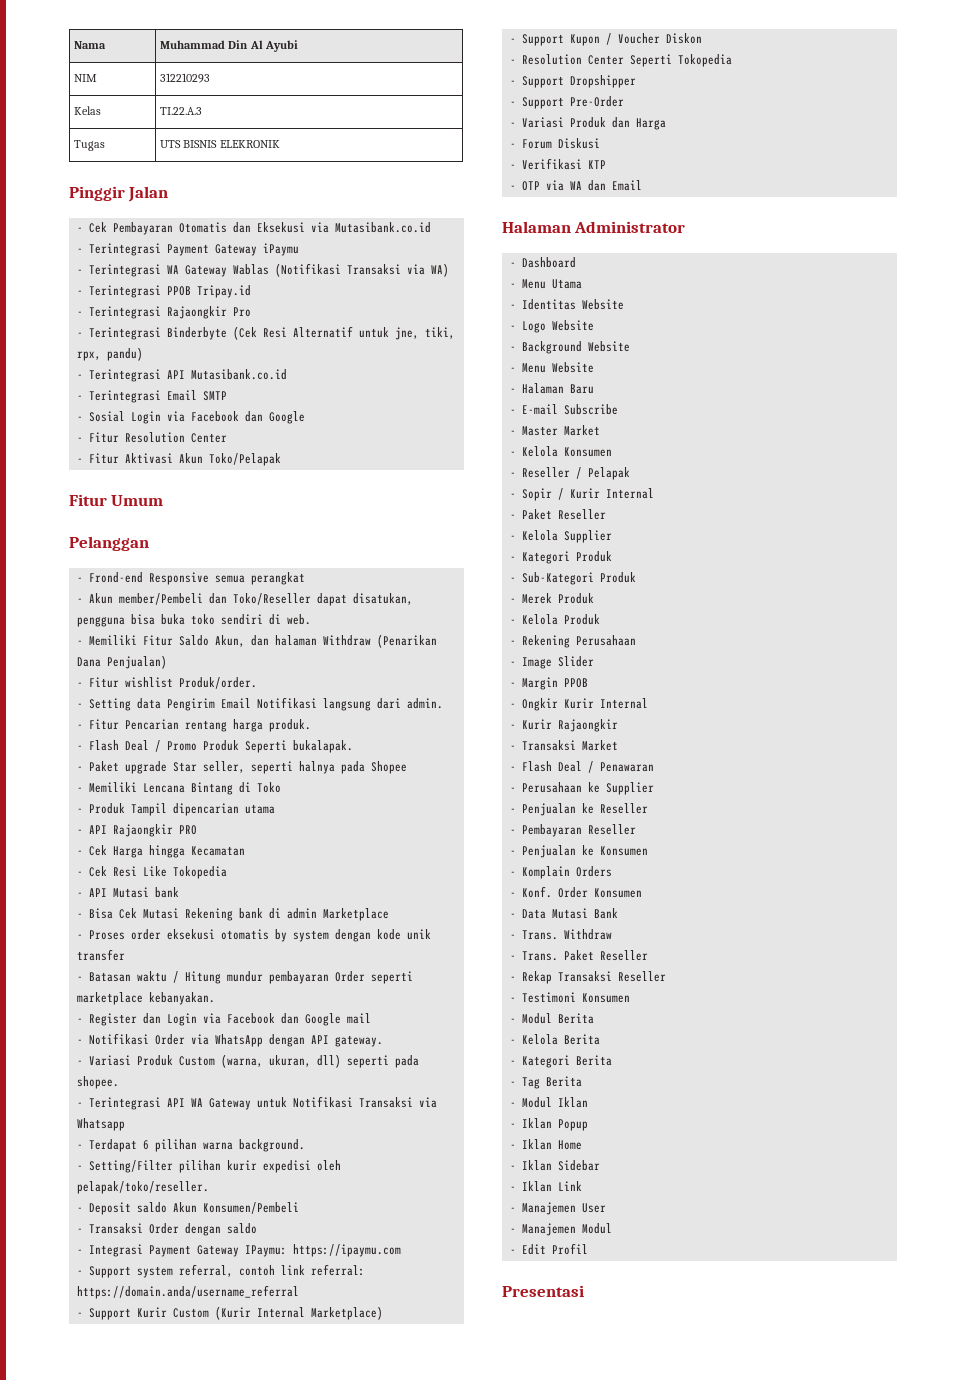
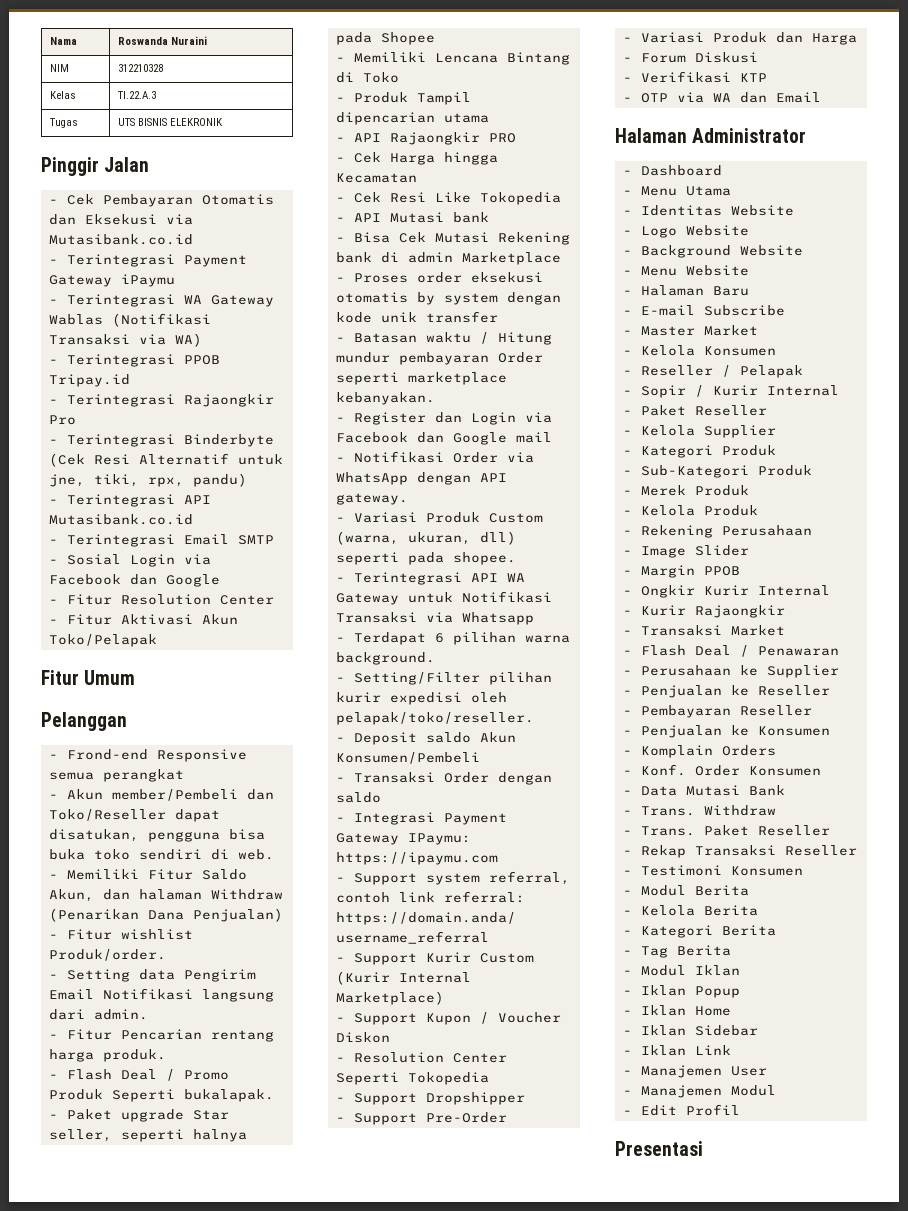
[160,40,298,52] Muhammad Din Al Ayubi -> [118,36,208,45] Roswanda Nuraini
[160,73,211,83] 312210293 -> [118,64,164,72] 312210328

